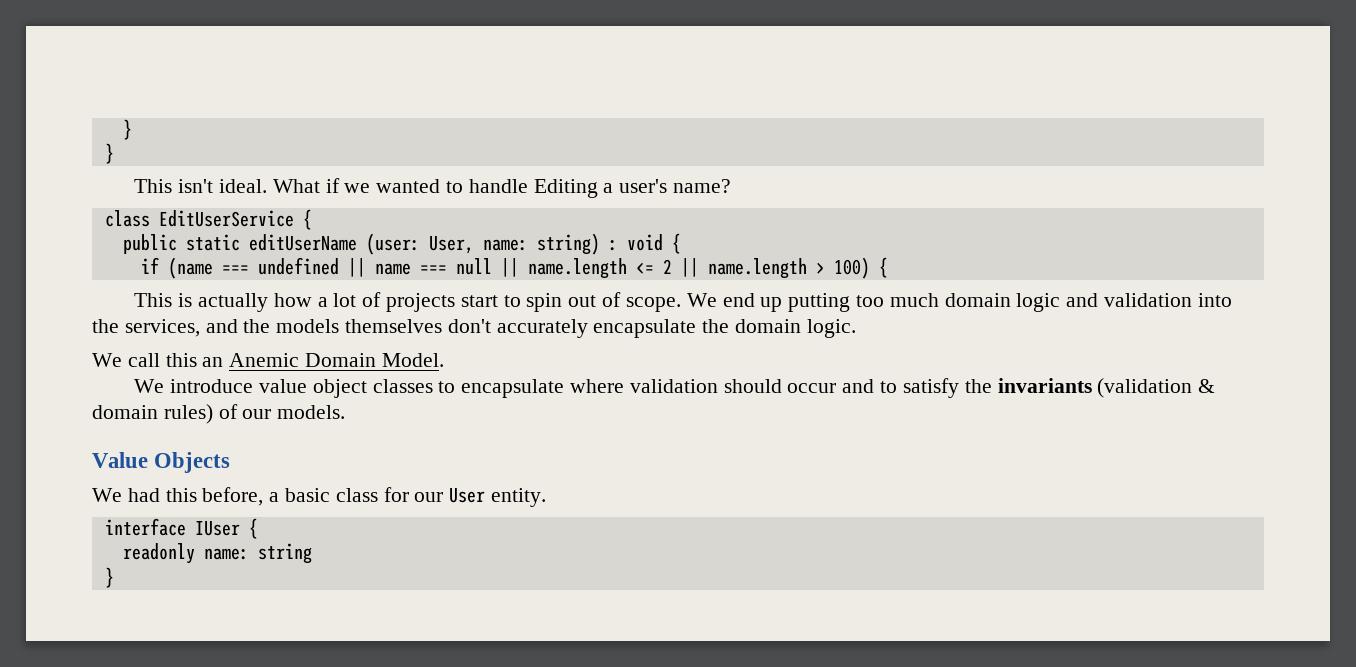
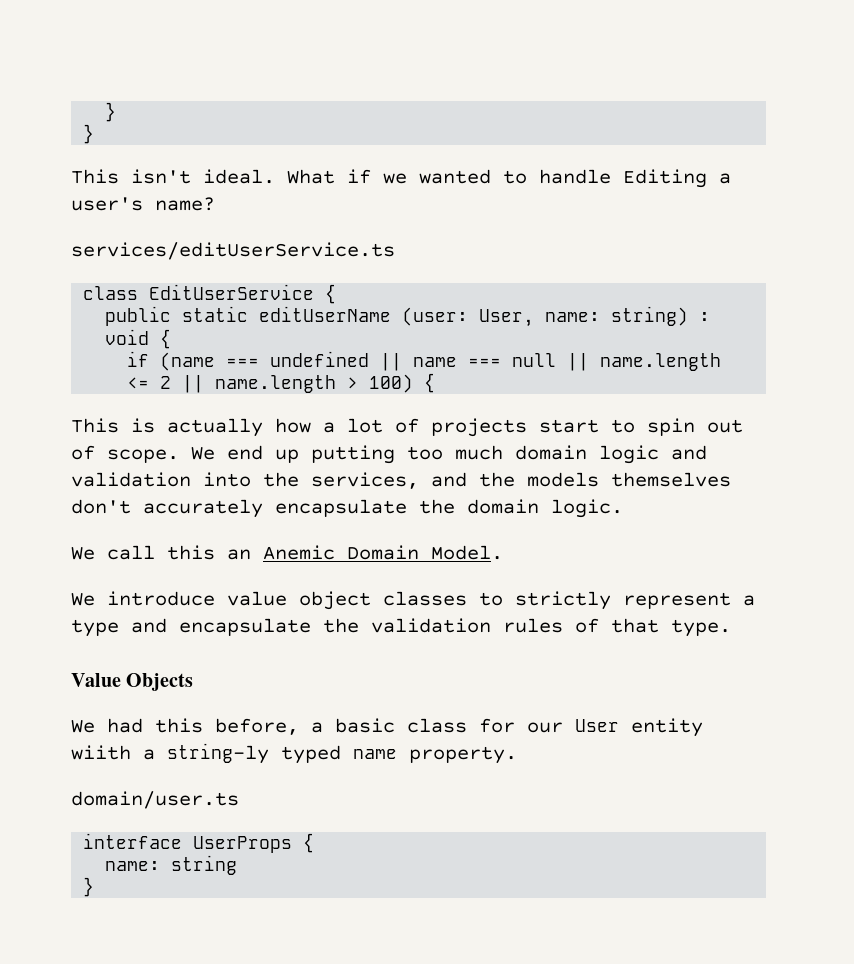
(732, 186) none -> [71,242,395,260] // services/editUserService.ts
[461,378,1216,398] [92,404,346,424] encapsulate where validation should occur and to satisfy the invariants (validation & domain rules) of our models. -> [515,591,755,610] [71,618,731,637] strictly represent a type and encapsulate the validation rules of that type.
[491,488,547,507] entity. -> [631,718,703,737] [71,743,517,764] [71,791,239,809] entity wiith a string-ly typed name property. // domain/user.ts
[194,518,258,539] [122,543,195,564] IUser { // readonly -> [193,833,315,853] UserProps { //

